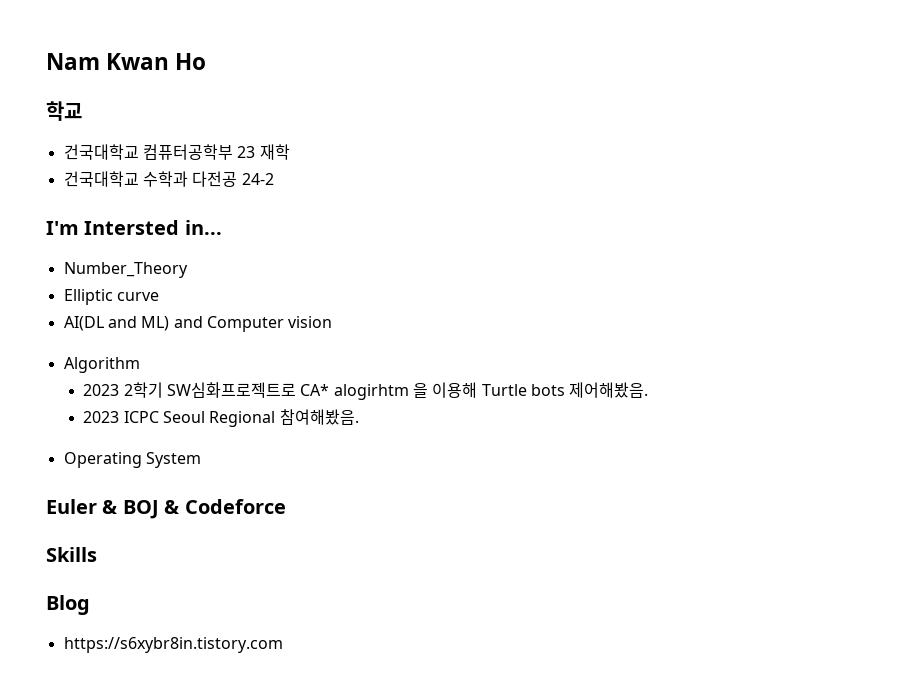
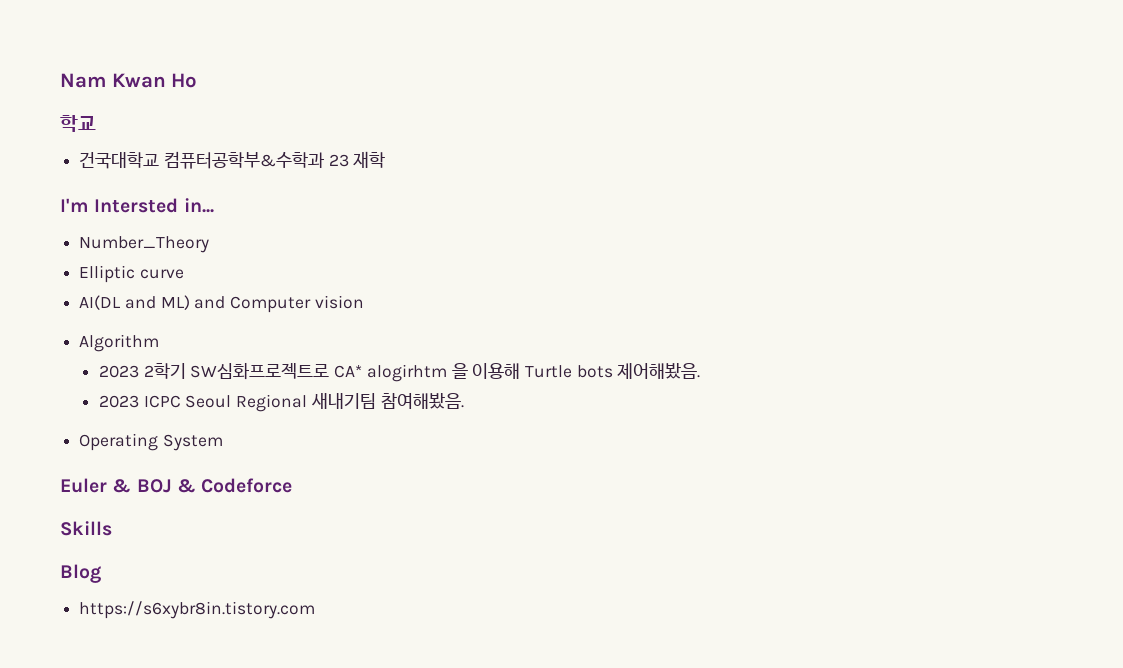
[142,144,233,160] 컴퓨터공학부 -> [163,151,325,169] 컴퓨터공학부&수학과
[63,171,274,187] // 건국대학교 수학과 다전공 24-2 -> (386, 159) none
(276, 419) none -> [310,393,376,409] 새내기팀

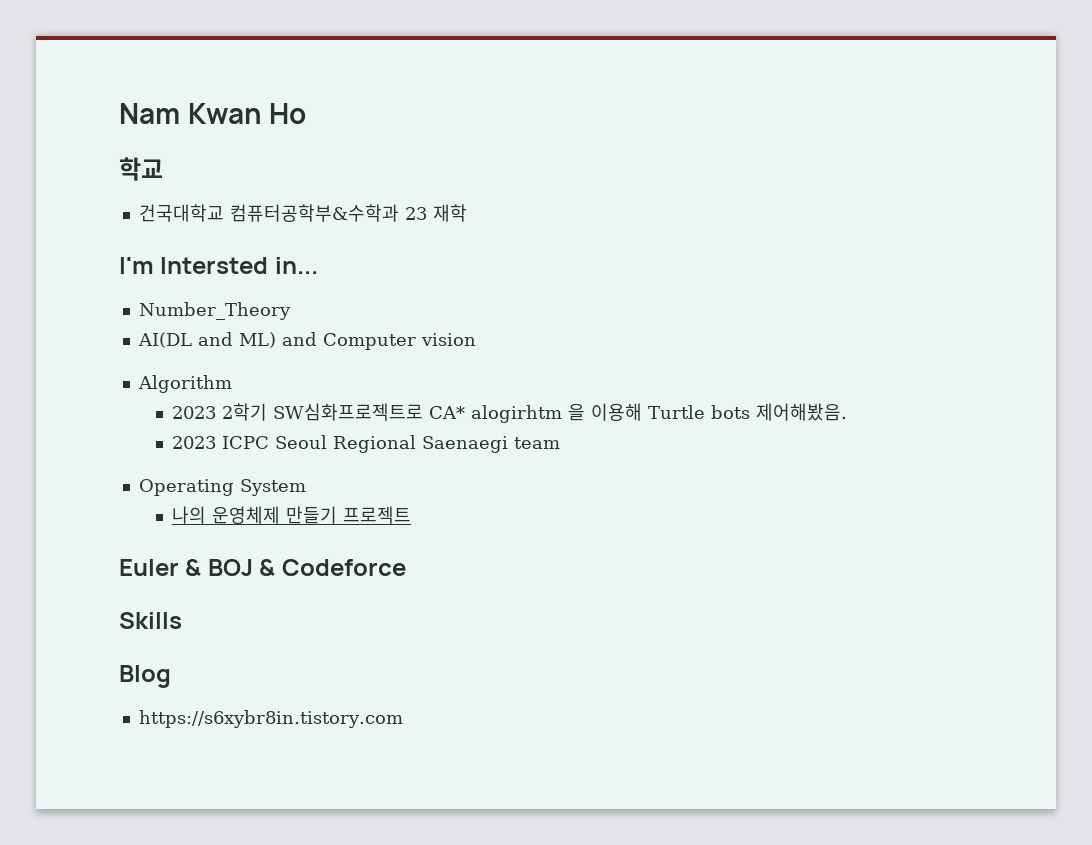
[79,265,184,283] // Elliptic curve -> (291, 311) none
[310,393,464,409] 새내기팀 참여해봤음. -> [421,436,560,453] Saenaegi team
(223, 442) none -> [171,506,411,524] // 나의 운영체제 만들기 프로젝트

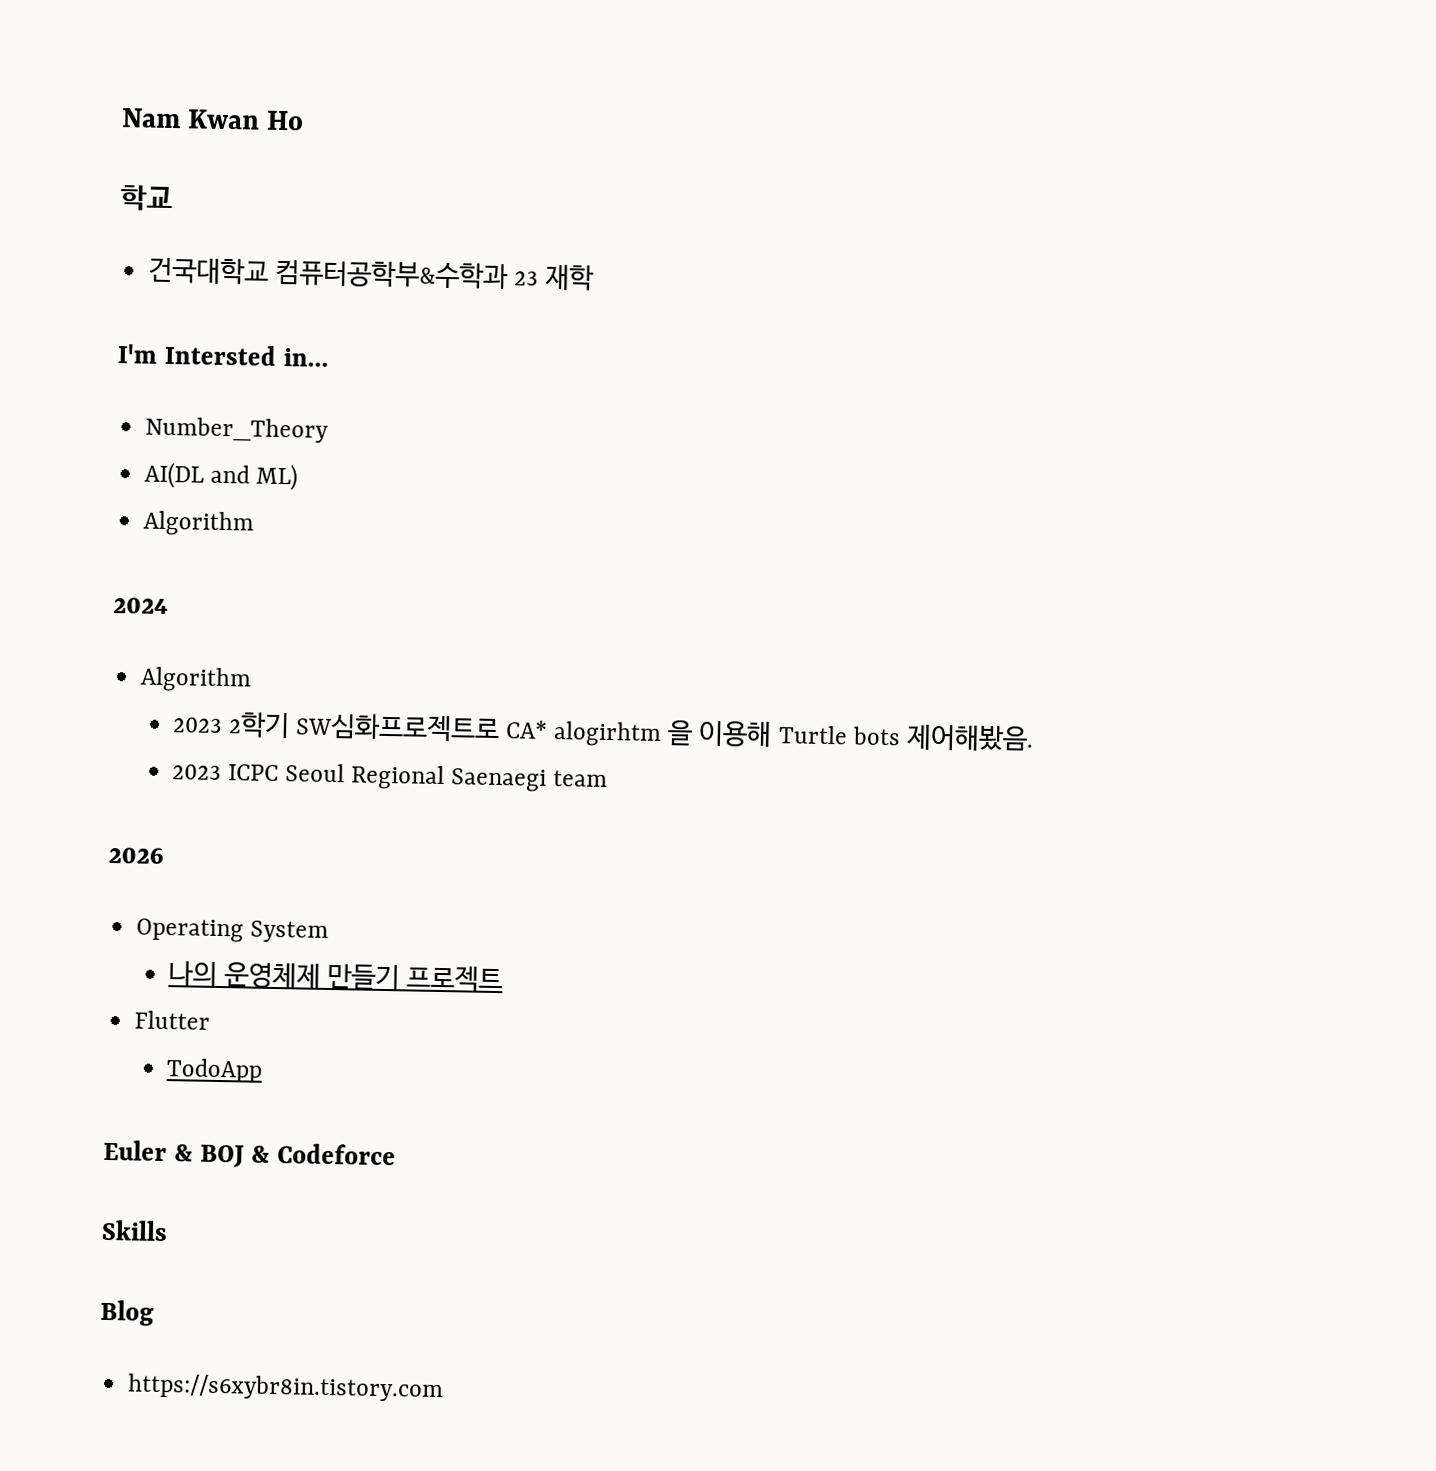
[281,332,476,350] and Computer vision -> [143,510,255,537] [113,597,168,614] // Algorithm // 2024
(560, 443) none -> [108,846,164,864] // 2026
(411, 515) none -> [134,1010,211,1030] [166,1058,264,1083] // Flutter // TodoApp

